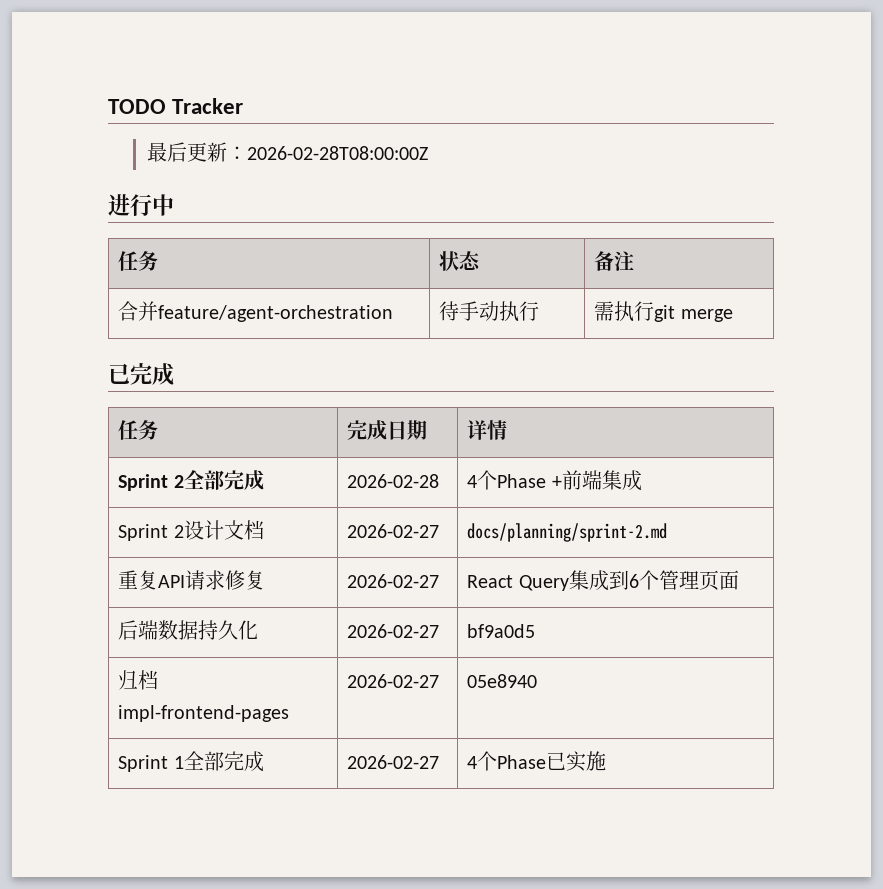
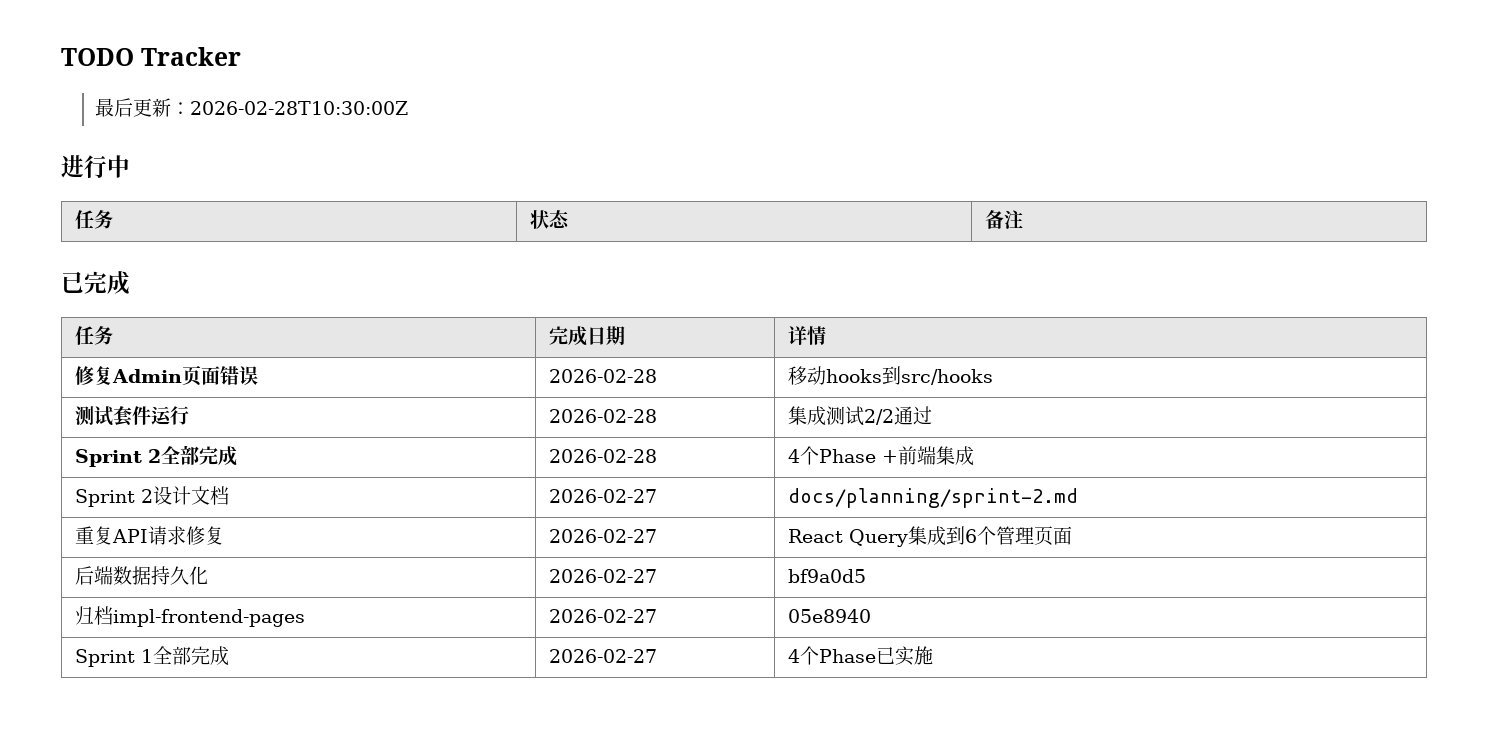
[247,146,429,160] 2026-02-28T08:00:00Z -> [189,101,408,115] 2026-02-28T10:30:00Z
[118,301,394,322] [439,301,540,322] [594,301,733,322] // 合并feature/agent-orchestration | 待手动执行 | 需执行git merge -> (1023, 219) none
(508, 430) none -> [74,365,258,386] [548,369,657,383] [787,366,993,385] [74,406,189,426] [548,409,657,423] [787,406,932,426] // 修复Admin页面错误 | 2026-02-28 | 移动hooks到src/hooks // 测试套件运行 | 2026-02-28 | 集成测试2/2通过

